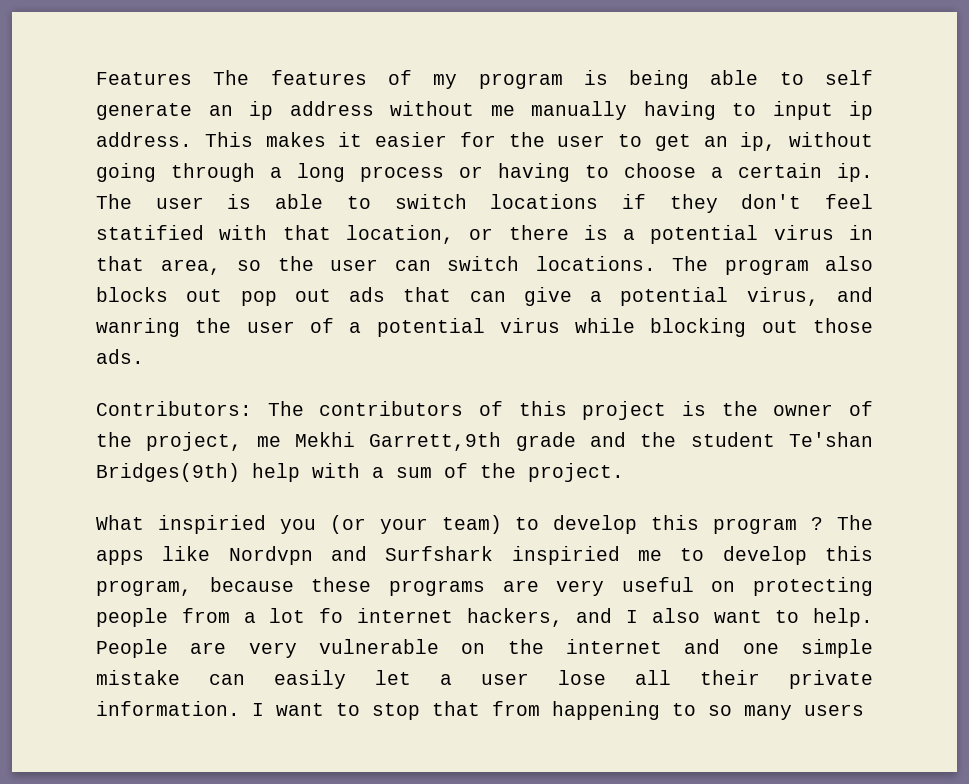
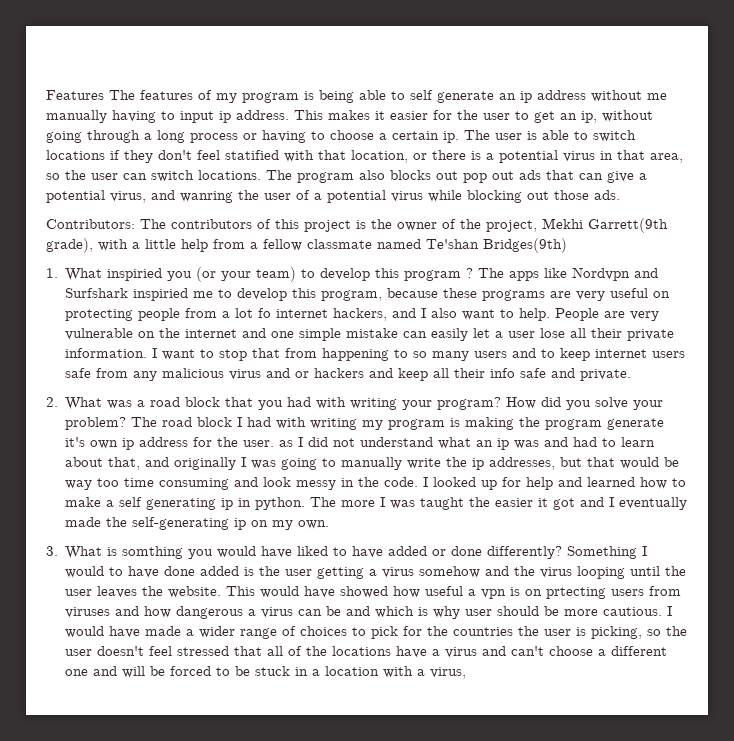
[256,432,874,451] [96,463,624,482] me Mekhi Garrett,9th grade and the student Te'shan Bridges(9th) help with a sum of the project. // -> [542,218,668,233] [46,238,567,253] [46,268,58,278] Mekhi Garrett(9th grade), with a little help from a fellow classmate named Te'shan Bridges(9th) // 1.
(864, 710) none -> [512,348,686,361] [65,368,632,381] [46,397,664,410] [65,417,665,430] [65,437,656,450] [65,457,680,470] [65,477,687,490] [65,497,688,510] [65,517,330,530] [46,546,648,559] [65,566,687,579] [65,586,682,599] [65,606,673,619] [65,626,688,639] [65,646,668,658] [65,666,467,679] and to keep internet users safe from any malicious virus and or hackers and keep all their info safe and private. // 2. What was a road block that you had with writing your program? How did you solve your problem? The road block I had with writing my program is making the program generate it's own ip address for the user. as I did not understand what an ip was and had to learn about that, and originally I was going to manually write the ip addresses, but that would be way too time consuming and look messy in the code. I looked up for help and learned how to make a self generating ip in python. The more I was taught the easier it got and I eventually made the self-generating ip on my own. // 3. What is somthing you would have liked to have added or done differently? Something I would to have done added is the user getting a virus somehow and the virus looping until the user leaves the website. This would have showed how useful a vpn is on prtecting users from viruses and how dangerous a virus can be and which is why user should be more cautious. I would have made a wider range of choices to pick for the countries the user is picking, so the user doesn't feel stressed that all of the locations have a virus and can't choose a different one and will be forced to be stuck in a location with a virus,

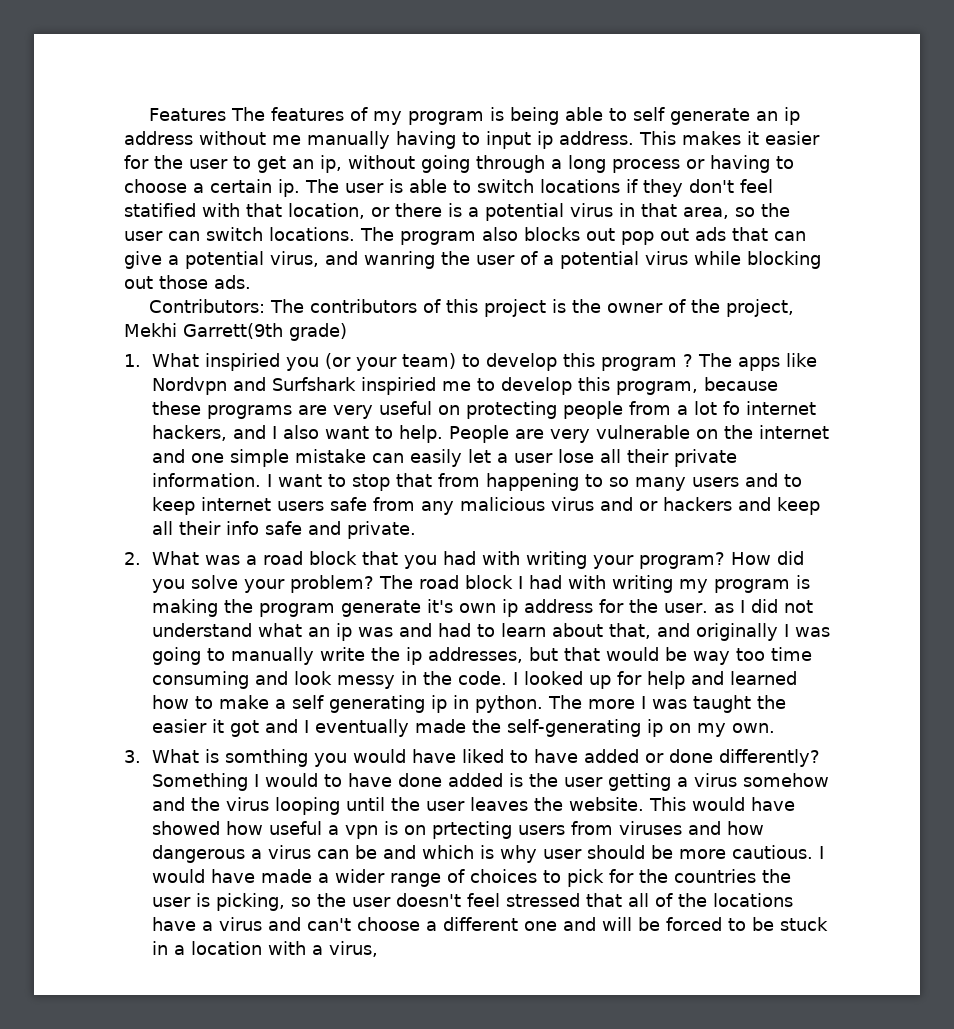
[46,238,567,253] grade), with a little help from a fellow classmate named Te'shan Bridges(9th) -> [289,323,347,341] grade)

